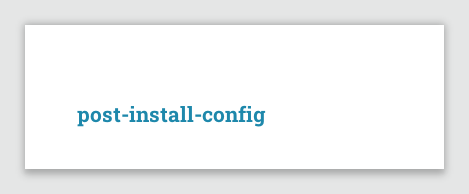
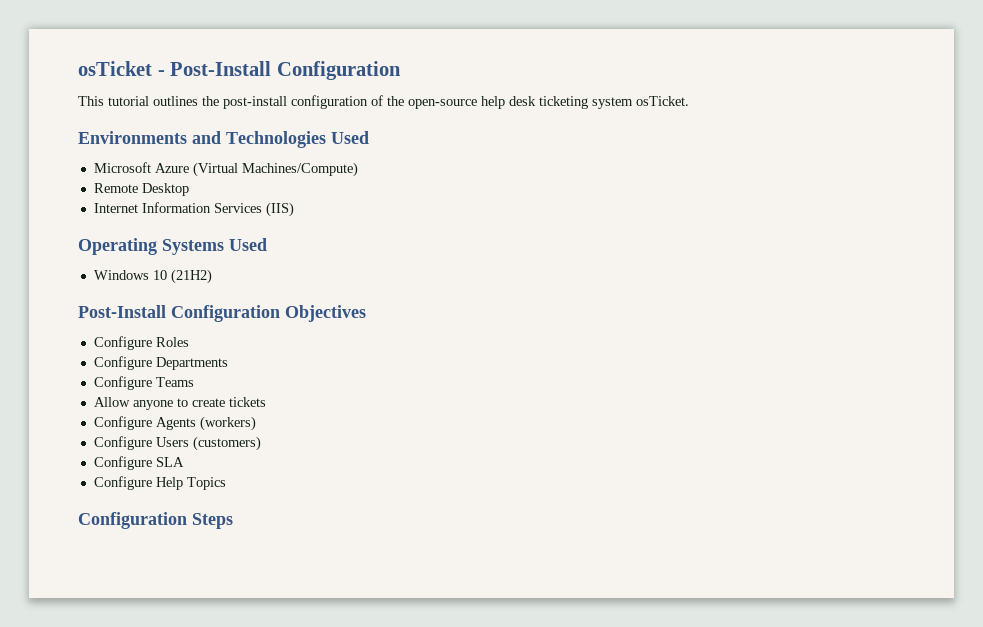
[77,105,266,127] post-install-config -> [78,61,401,80] [78,95,689,109] [78,131,369,148] [93,162,358,177] [93,183,189,196] [93,202,294,217] [78,238,267,255] [93,269,212,284] [78,305,366,322] [93,336,189,350] [93,356,228,370] [93,376,194,390] [93,397,266,410] [93,416,256,431] [93,436,261,451] [93,456,184,470] [93,476,226,490] [78,512,233,529] osTicket - Post-Install Configuration // This tutorial outlines the post-install configuration of the open-source help desk ticketing system osTicket. // Environments and Technologies Used // Microsoft Azure (Virtual Machines/Compute) // Remote Desktop // Internet Information Services (IIS) // Operating Systems Used // Windows 10 (21H2) // Post-Install Configuration Objectives // Configure Roles // Configure Departments // Configure Teams // Allow anyone to create tickets // Configure Agents (workers) // Configure Users (customers) // Configure SLA // Configure Help Topics // Configuration Steps

